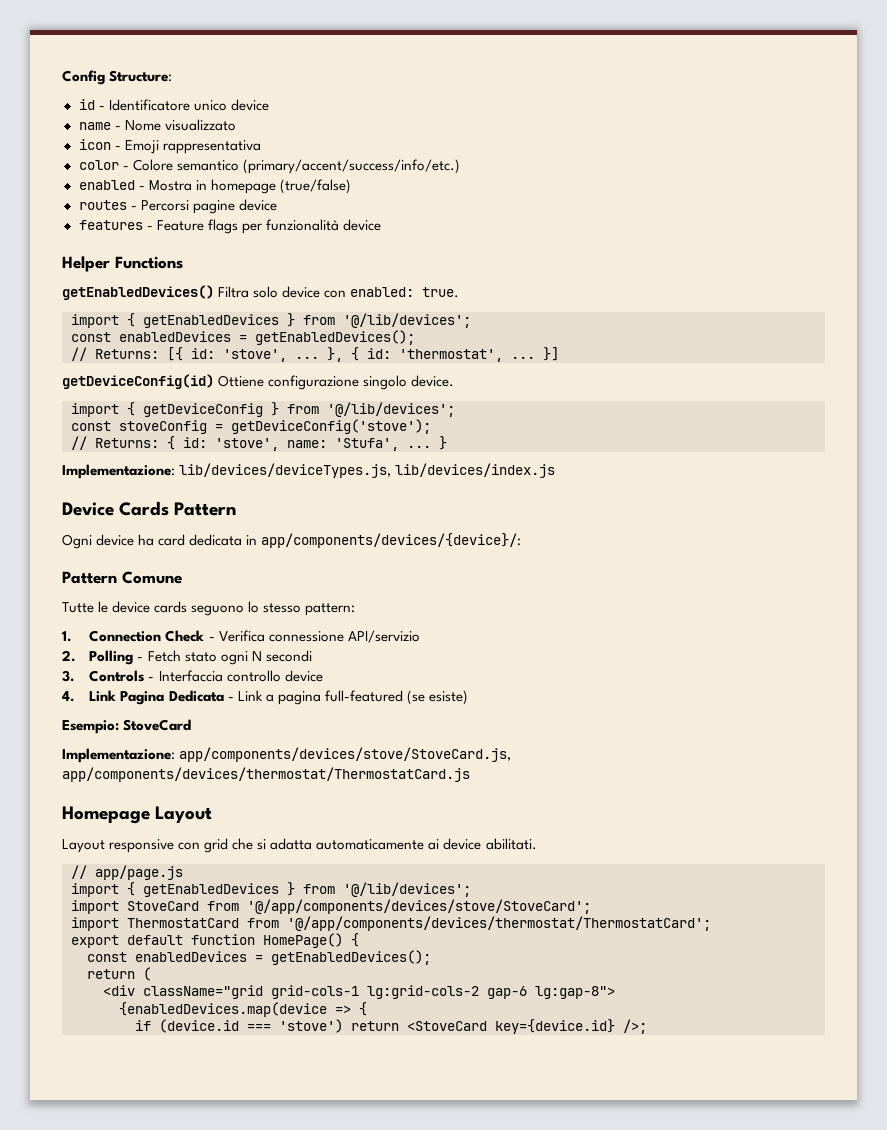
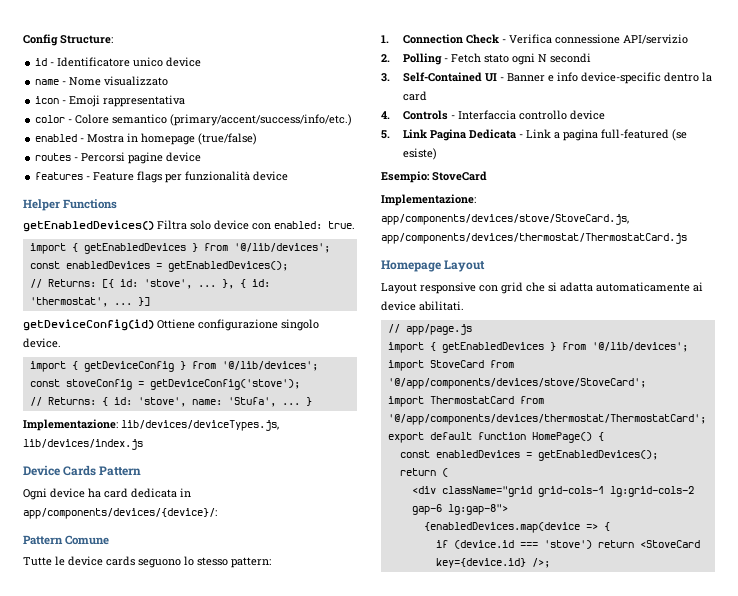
(75, 676) none -> [402,72,712,84] [402,91,427,101] [381,111,390,119] Self-Contained UI - Banner e info device-specific dentro la card // 4.
[62,691,75,702] 4. -> [381,130,390,139] 5.

